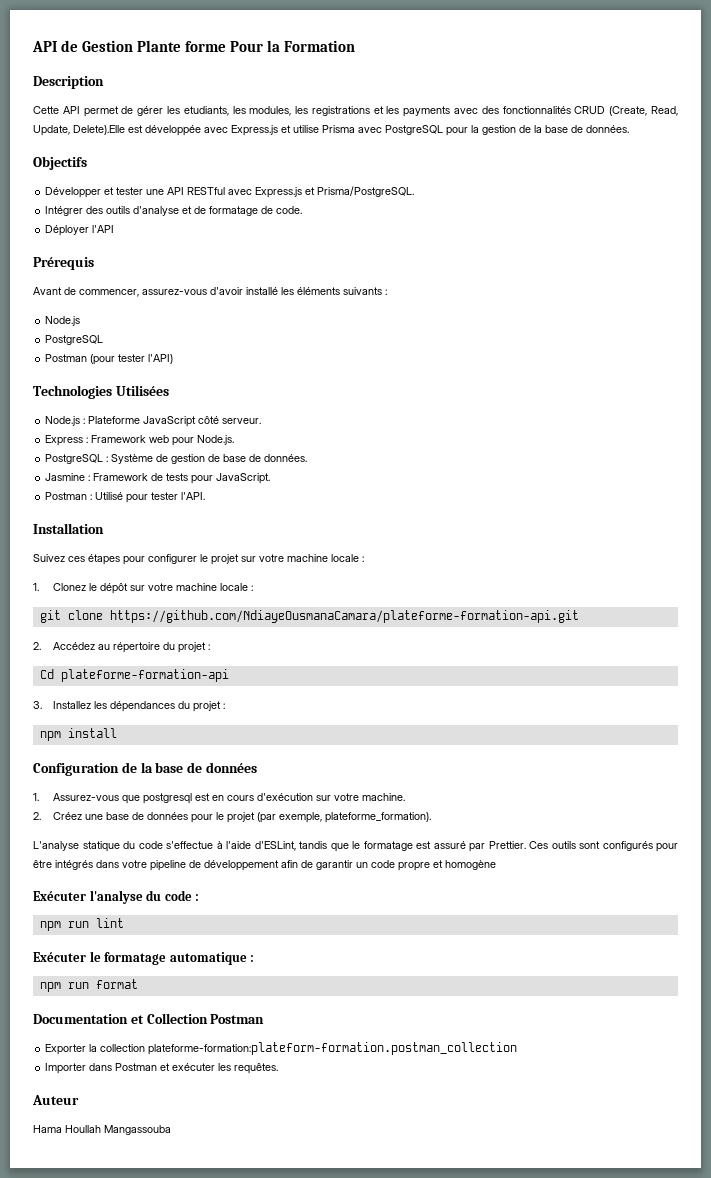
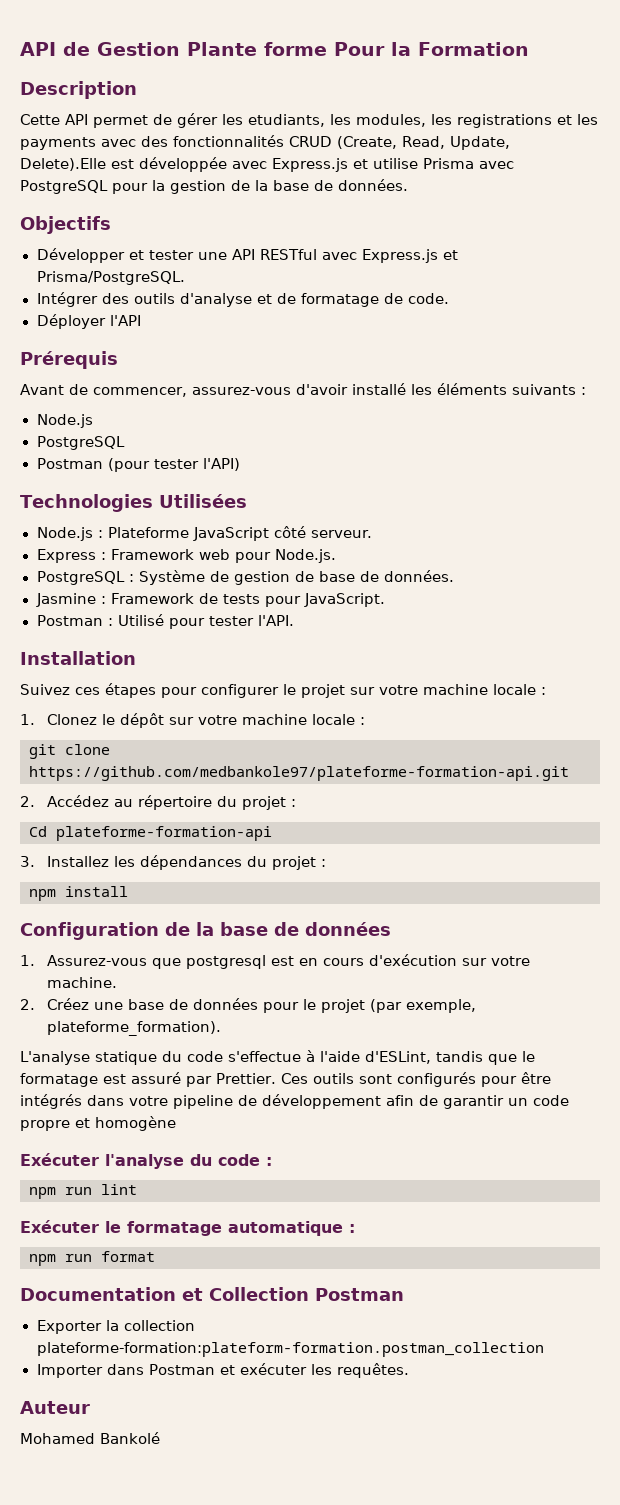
[109,610,579,623] https://github.com/NdiayeOusmanaCamara/plateforme-formation-api.git -> [29,766,569,781] https://github.com/medbankole97/plateforme-formation-api.git
[33,1125,171,1135] Hama Houllah Mangassouba -> [20,1432,160,1444] Mohamed Bankolé

